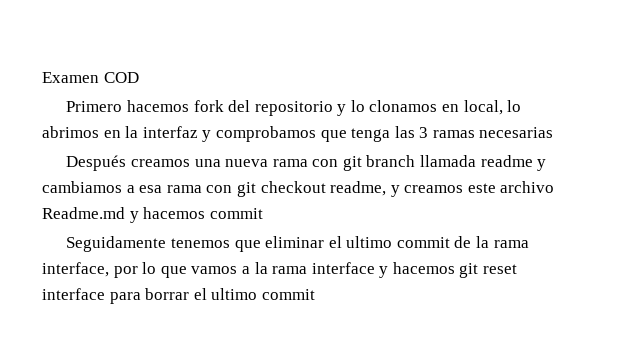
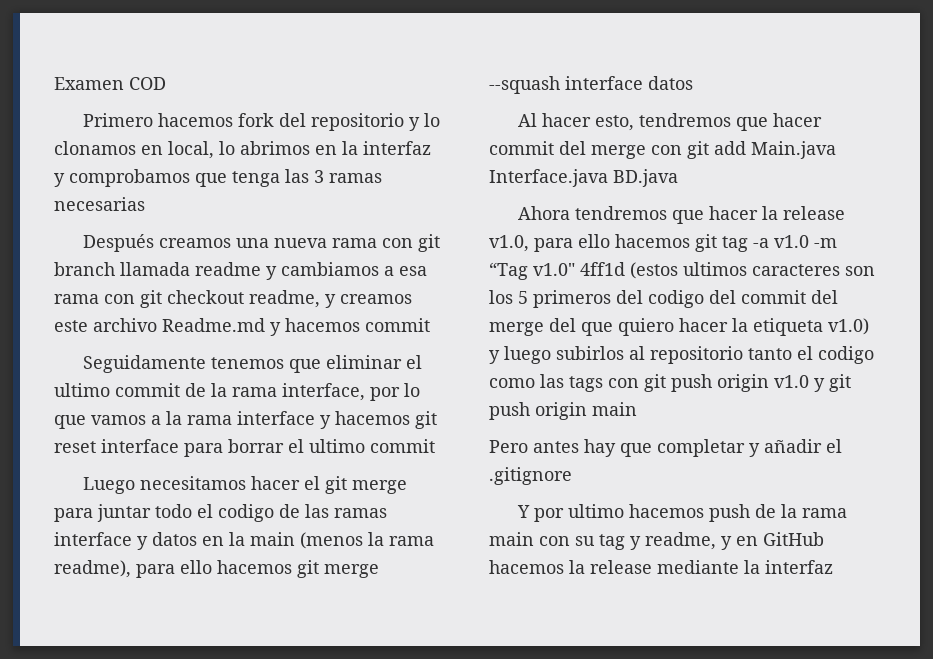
(315, 294) none -> [82,476,407,494] [54,504,387,522] [54,532,434,550] [54,560,379,578] [489,76,693,94] [517,113,822,131] [489,141,836,159] [489,169,678,187] [517,206,845,224] [489,234,837,252] [489,262,875,280] [489,290,838,308] [489,318,869,336] [489,346,874,364] [489,374,851,392] [489,402,637,420] [489,439,842,457] [489,467,572,485] [516,504,847,522] [489,532,824,550] [489,560,833,574] // Luego necesitamos hacer el git merge para juntar todo el codigo de las ramas interface y datos en la main (menos la rama readme), para ello hacemos git merge --squash interface datos // Al hacer esto, tendremos que hacer commit del merge con git add Main.java Interface.java BD.java // Ahora tendremos que hacer la release v1.0, para ello hacemos git tag -a v1.0 -m “Tag v1.0" 4ff1d (estos ultimos caracteres son los 5 primeros del codigo del commit del merge del que quiero hacer la etiqueta v1.0) y luego subirlos al repositorio tanto el codigo como las tags con git push origin v1.0 y git push origin main // Pero antes hay que completar y añadir el .gitignore // Y por ultimo hacemos push de la rama main con su tag y readme, y en GitHub hacemos la release mediante la interfaz

